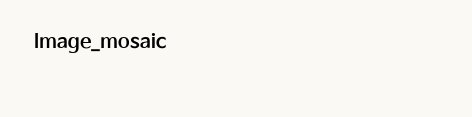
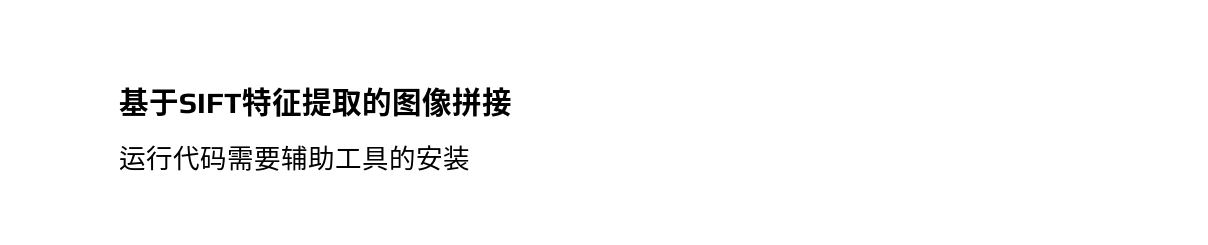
[34,33,166,53] Image_mosaic -> [119,87,512,117] [119,145,470,171] 基于SIFT特征提取的图像拼接 // 运行代码需要辅助工具的安装

